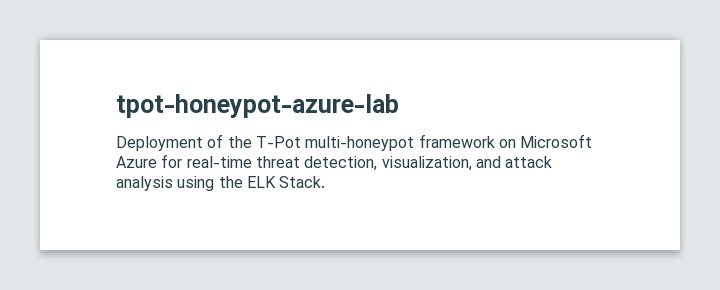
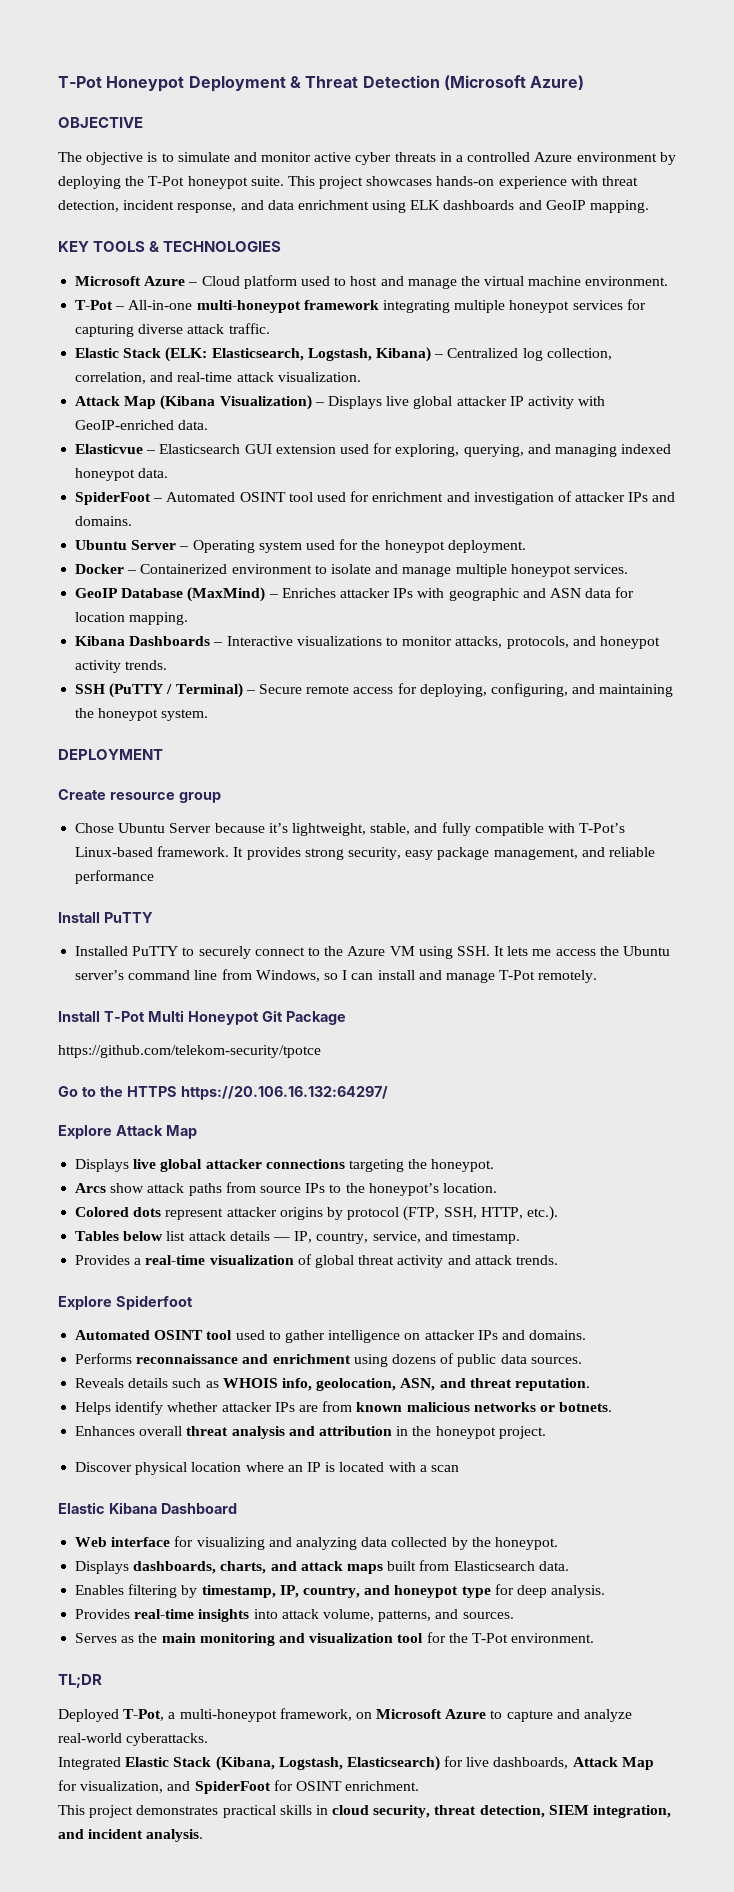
[116,94,399,118] [116,134,593,151] [116,154,553,171] [116,176,326,191] tpot-honeypot-azure-lab // Deployment of the T-Pot multi-honeypot framework on Microsoft Azure for real-time threat detection, visualization, and attack analysis using the ELK Stack. -> [58,75,585,92] [58,117,143,128] [58,152,676,165] [58,176,639,189] [58,200,650,213] [58,241,282,252] [75,275,669,289] [75,299,646,313] [75,323,270,337] [75,347,612,362] [75,372,361,384] [75,395,606,410] [75,420,209,430] [75,443,672,457] [75,468,169,481] [75,491,676,505] [75,516,133,526] [75,539,526,553] [75,564,628,577] [75,587,635,602] [75,612,189,625] [75,636,660,649] [75,660,168,673] [75,683,674,698] [75,708,209,721] [58,749,163,760] [58,789,221,803] [75,822,626,836] [75,846,655,860] [75,870,155,884] [58,912,153,923] [75,946,671,959] [75,969,598,983] [58,1010,346,1025] [58,1045,321,1058] [58,1086,388,1100] [58,1125,197,1139] [75,1159,495,1172] [75,1182,497,1196] [75,1206,558,1221] [75,1231,520,1244] [75,1254,558,1268] [58,1295,193,1310] [75,1330,587,1343] [75,1353,582,1367] [75,1378,590,1391] [75,1401,613,1415] [75,1426,546,1439] [75,1462,459,1475] [58,1502,237,1514] [75,1536,558,1550] [75,1560,569,1574] [75,1584,606,1598] [75,1609,514,1622] [75,1632,595,1646] [58,1674,102,1688] [58,1708,633,1722] [58,1733,209,1746] [58,1756,654,1771] [58,1780,420,1794] [58,1805,672,1818] [58,1829,204,1842] T-Pot Honeypot Deployment & Threat Detection (Microsoft Azure) // OBJECTIVE // The objective is to simulate and monitor active cyber threats in a controlled Azure environment by deploying the T-Pot honeypot suite. This project showcases hands-on experience with threat detection, incident response, and data enrichment using ELK dashboards and GeoIP mapping. // KEY TOOLS & TECHNOLOGIES // Microsoft Azure – Cloud platform used to host and manage the virtual machine environment. // T-Pot – All-in-one multi-honeypot framework integrating multiple honeypot services for capturing diverse attack traffic. // Elastic Stack (ELK: Elasticsearch, Logstash, Kibana) – Centralized log collection, correlation, and real-time attack visualization. // Attack Map (Kibana Visualization) – Displays live global attacker IP activity with GeoIP-enriched data. // Elasticvue – Elasticsearch GUI extension used for exploring, querying, and managing indexed honeypot data. // SpiderFoot – Automated OSINT tool used for enrichment and investigation of attacker IPs and domains. // Ubuntu Server – Operating system used for the honeypot deployment. // Docker – Containerized environment to isolate and manage multiple honeypot services. // GeoIP Database (MaxMind) – Enriches attacker IPs with geographic and ASN data for location mapping. // Kibana Dashboards – Interactive visualizations to monitor attacks, protocols, and honeypot activity trends. // SSH (PuTTY / Terminal) – Secure remote access for deploying, configuring, and maintaining the honeypot system. // DEPLOYMENT // Create resource group // Chose Ubuntu Server because it’s lightweight, stable, and fully compatible with T-Pot’s Linux-based framework. It provides strong security, easy package management, and reliable performance // Install PuTTY // Installed PuTTY to securely connect to the Azure VM using SSH. It lets me access the Ubuntu server’s command line from Windows, so I can install and manage T-Pot remotely. // Install T-Pot Multi Honeypot Git Package // https://github.com/telekom-security/tpotce // Go to the HTTPS https://20.106.16.132:64297/ // Explore Attack Map // Displays live global attacker connections targeting the honeypot. // Arcs show attack paths from source IPs to the honeypot’s location. // Colored dots represent attacker origins by protocol (FTP, SSH, HTTP, etc.). // Tables below list attack details — IP, country, service, and timestamp. // Provides a real-time visualization of global threat activity and attack trends. // Explore Spiderfoot // Automated OSINT tool used to gather intelligence on attacker IPs and domains. // Performs reconnaissance and enrichment using dozens of public data sources. // Reveals details such as WHOIS info, geolocation, ASN, and threat reputation. // Helps identify whether attacker IPs are from known malicious networks or botnets. // Enhances overall threat analysis and attribution in the honeypot project. // Discover physical location where an IP is located with a scan // Elastic Kibana Dashboard // Web interface for visualizing and analyzing data collected by the honeypot. // Displays dashboards, charts, and attack maps built from Elasticsearch data. // Enables filtering by timestamp, IP, country, and honeypot type for deep analysis. // Provides real-time insights into attack volume, patterns, and sources. // Serves as the main monitoring and visualization tool for the T-Pot environment. // TL;DR // Deployed T-Pot, a multi-honeypot framework, on Microsoft Azure to capture and analyze real-world cyberattacks. // Integrated Elastic Stack (Kibana, Logstash, Elasticsearch) for live dashboards, Attack Map for visualization, and SpiderFoot for OSINT enrichment. // This project demonstrates practical skills in cloud security, threat detection, SIEM integration, and incident analysis.

